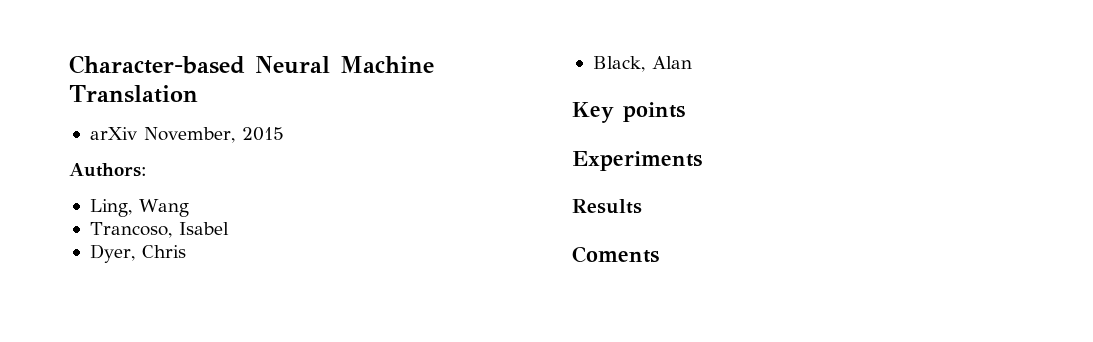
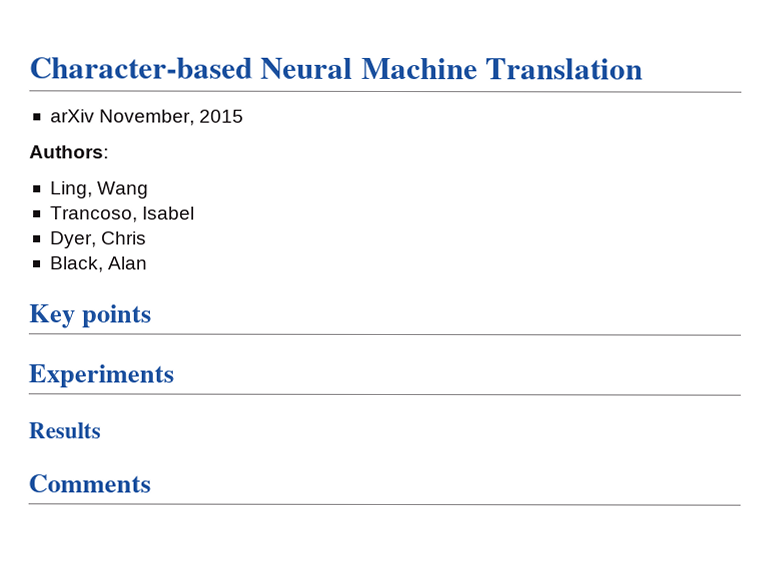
[572,246,659,263] Coments -> [28,474,151,493] Comments

